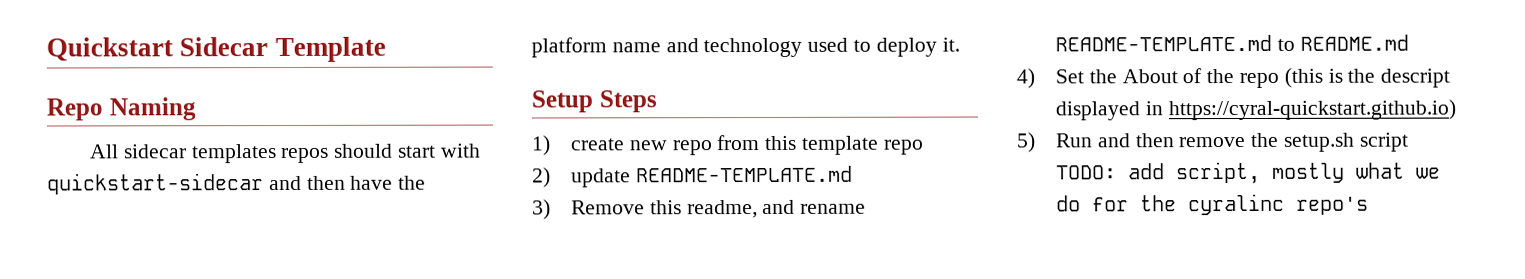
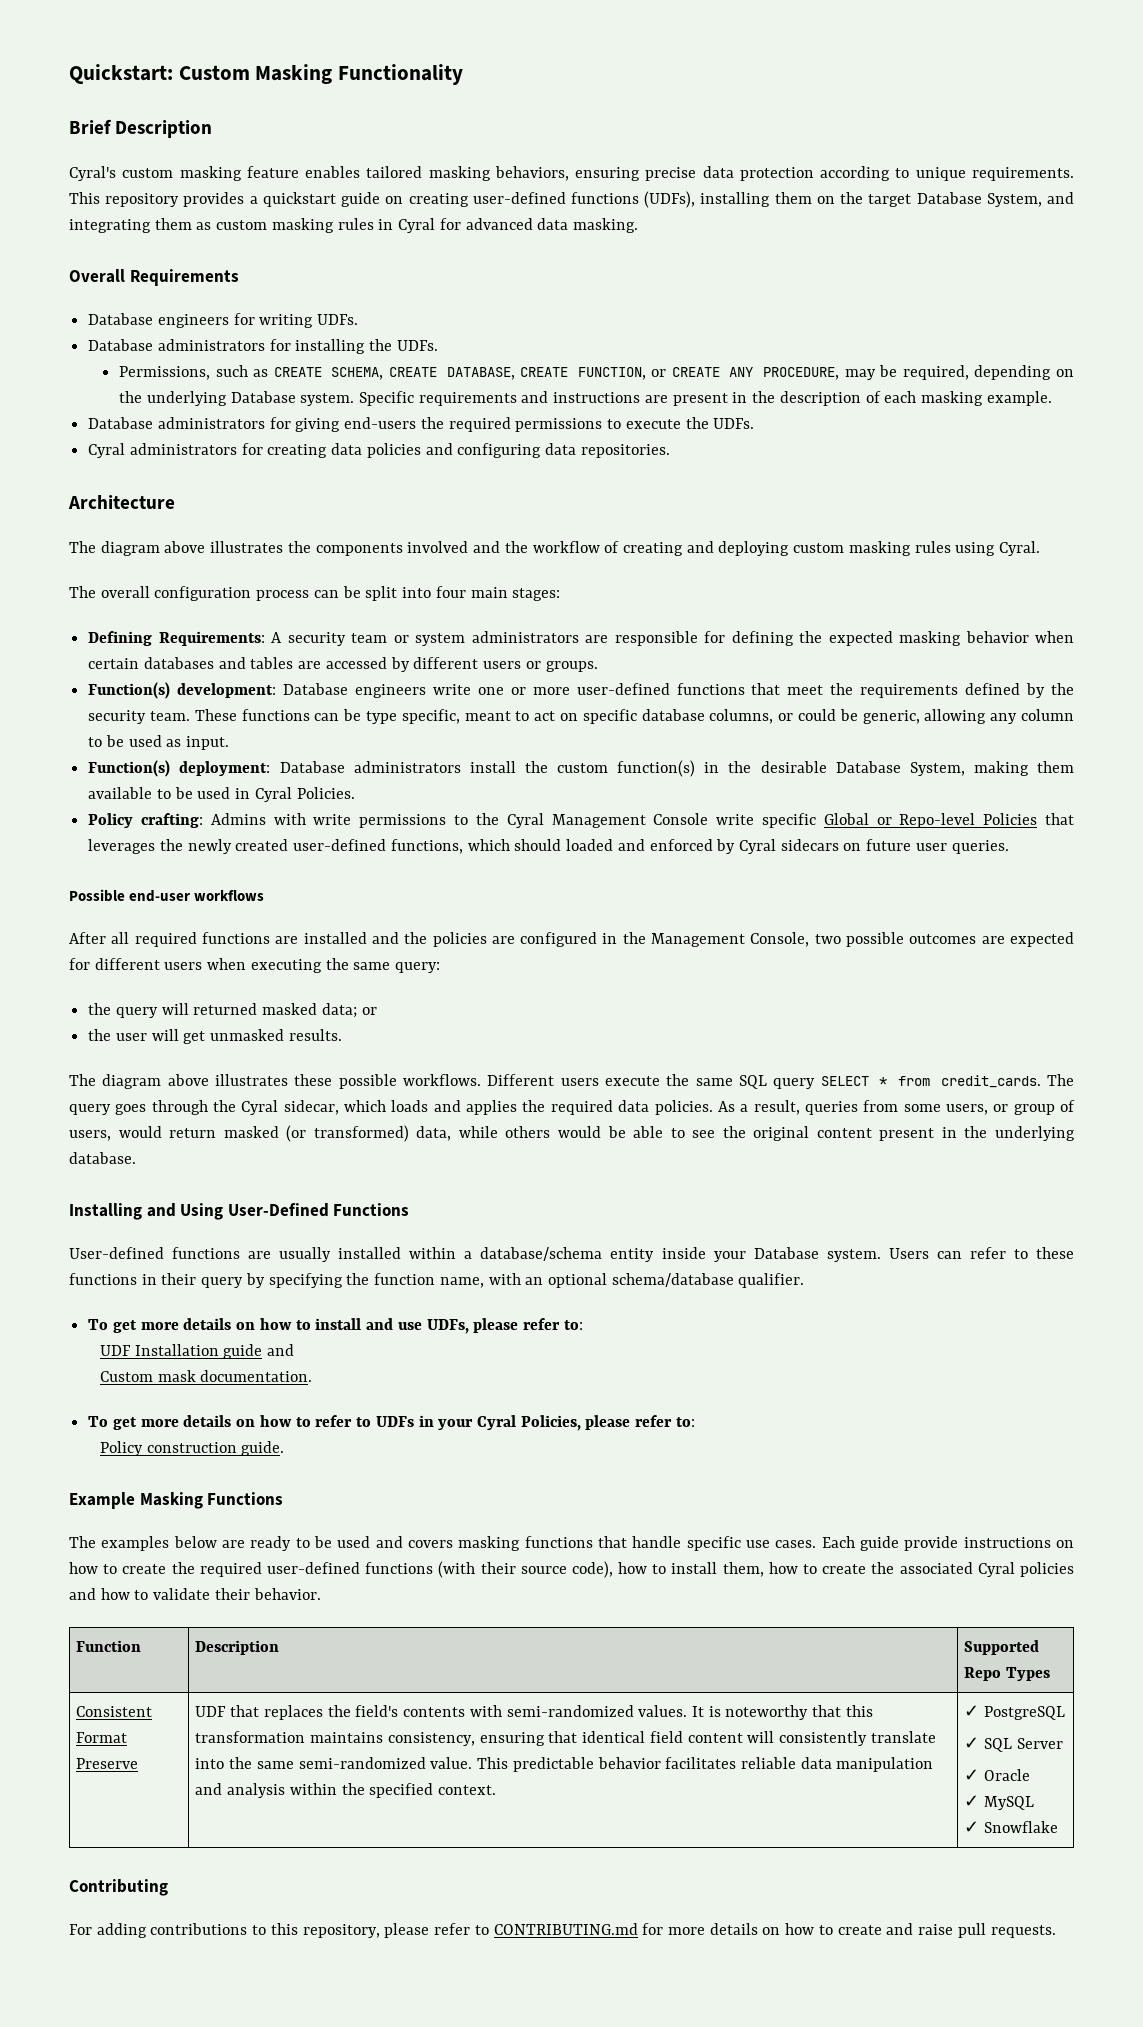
[46,36,386,63] [46,97,196,121] [89,143,481,164] [47,173,427,195] [531,37,960,58] [531,90,657,113] [531,135,924,156] [532,165,853,188] [532,199,867,220] [1055,34,1409,52] [1016,67,1451,89] [1055,99,1456,121] [1016,132,1409,153] [1056,161,1442,185] [1056,193,1370,216] Quickstart Sidecar Template // Repo Naming // All sidecar templates repos should start with quickstart-sidecar and then have the platform name and technology used to deploy it. // Setup Steps // 1) create new repo from this template repo // 2) update README-TEMPLATE.md // 3) Remove this readme, and rename README-TEMPLATE.md to README.md // 4) Set the About of the repo (this is the descript displayed in https://cyral-quickstart.github.io) // 5) Run and then remove the setup.sh script TODO: add script, mostly what we do for the cyralinc repo's -> [69,64,464,85] [69,119,213,138] [69,166,1074,181] [69,191,1074,208] [69,218,638,233] [69,269,239,286] [88,313,359,328] [88,339,438,354] [119,365,1074,380] [119,391,1052,406] [88,417,755,432] [88,443,670,458] [68,495,175,509] [69,541,1041,556] [69,586,561,601] [88,631,1074,646] [88,657,598,672] [88,682,1074,699] [88,709,1074,724] [88,735,230,750] [88,760,1074,777] [88,787,355,802] [88,813,1074,828] [88,839,1009,854] [69,889,265,902] [69,932,1074,947] [69,958,441,973] [88,1003,377,1018] [88,1029,342,1044] [69,1074,1074,1089] [69,1100,1075,1115] [69,1125,1075,1142] [69,1152,136,1164] [69,1203,410,1220] [69,1247,1074,1262] [69,1273,805,1288] [88,1318,583,1334] [99,1344,295,1359] [99,1370,313,1382] [88,1415,695,1431] [99,1441,285,1456] [69,1492,284,1509] [69,1536,1075,1551] [69,1561,1074,1578] [69,1588,321,1600] [76,1640,142,1652] [195,1640,280,1655] [964,1640,1040,1655] [964,1667,1051,1681] [76,1706,153,1717] [76,1732,128,1743] [76,1758,139,1769] [195,1705,873,1720] [195,1731,936,1746] [195,1757,934,1772] [195,1783,497,1798] [964,1705,1066,1720] [964,1737,1063,1752] [964,1769,1031,1781] [964,1795,1035,1810] [964,1821,1059,1833] [69,1879,168,1896] [69,1923,1056,1938] Quickstart: Custom Masking Functionality // Brief Description // Cyral's custom masking feature enables tailored masking behaviors, ensuring precise data protection according to unique requirements. This repository provides a quickstart guide on creating user-defined functions (UDFs), installing them on the target Database System, and integrating them as custom masking rules in Cyral for advanced data masking. // Overall Requirements // Database engineers for writing UDFs. // Database administrators for installing the UDFs. // Permissions, such as CREATE SCHEMA, CREATE DATABASE, CREATE FUNCTION, or CREATE ANY PROCEDURE, may be required, depending on the underlying Database system. Specific requirements and instructions are present in the description of each masking example. // Database administrators for giving end-users the required permissions to execute the UDFs. // Cyral administrators for creating data policies and configuring data repositories. // Architecture // The diagram above illustrates the components involved and the workflow of creating and deploying custom masking rules using Cyral. // The overall configuration process can be split into four main stages: // Defining Requirements: A security team or system administrators are responsible for defining the expected masking behavior when certain databases and tables are accessed by different users or groups. // Function(s) development: Database engineers write one or more user-defined functions that meet the requirements defined by the security team. These functions can be type specific, meant to act on specific database columns, or could be generic, allowing any column to be used as input. // Function(s) deployment: Database administrators install the custom function(s) in the desirable Database System, making them available to be used in Cyral Policies. // Policy crafting: Admins with write permissions to the Cyral Management Console write specific Global or Repo-level Policies that leverages the newly created user-defined functions, which should loaded and enforced by Cyral sidecars on future user queries. // Possible end-user workflows // After all required functions are installed and the policies are configured in the Management Console, two possible outcomes are expected for different users when executing the same query: // the query will returned masked data; or // the user will get unmasked results. // The diagram above illustrates these possible workflows. Different users execute the same SQL query SELECT * from credit_cards. The query goes through the Cyral sidecar, which loads and applies the required data policies. As a result, queries from some users, or group of users, would return masked (or transformed) data, while others would be able to see the original content present in the underlying database. // Installing and Using User-Defined Functions // User-defined functions are usually installed within a database/schema entity inside your Database system. Users can refer to these functions in their query by specifying the function name, with an optional schema/database qualifier. // To get more details on how to install and use UDFs, please refer to: // UDF Installation guide and // Custom mask documentation. // To get more details on how to refer to UDFs in your Cyral Policies, please refer to: // Policy construction guide. // Example Masking Functions // The examples below are ready to be used and covers masking functions that handle specific use cases. Each guide provide instructions on how to create the required user-defined functions (with their source code), how to install them, how to create the associated Cyral policies and how to validate their behavior. // Function | Description | Supported Repo Types // Consistent Format Preserve | UDF that replaces the field's contents with semi-randomized values. It is noteworthy that this transformation maintains consistency, ensuring that identical field content will consistently translate into the same semi-randomized value. This predictable behavior facilitates reliable data manipulation and analysis within the specified context. | ✓ PostgreSQL // ✓ SQL Server // ✓ Oracle // ✓ MySQL // ✓ Snowflake // Contributing // For adding contributions to this repository, please refer to CONTRIBUTING.md for more details on how to create and raise pull requests.

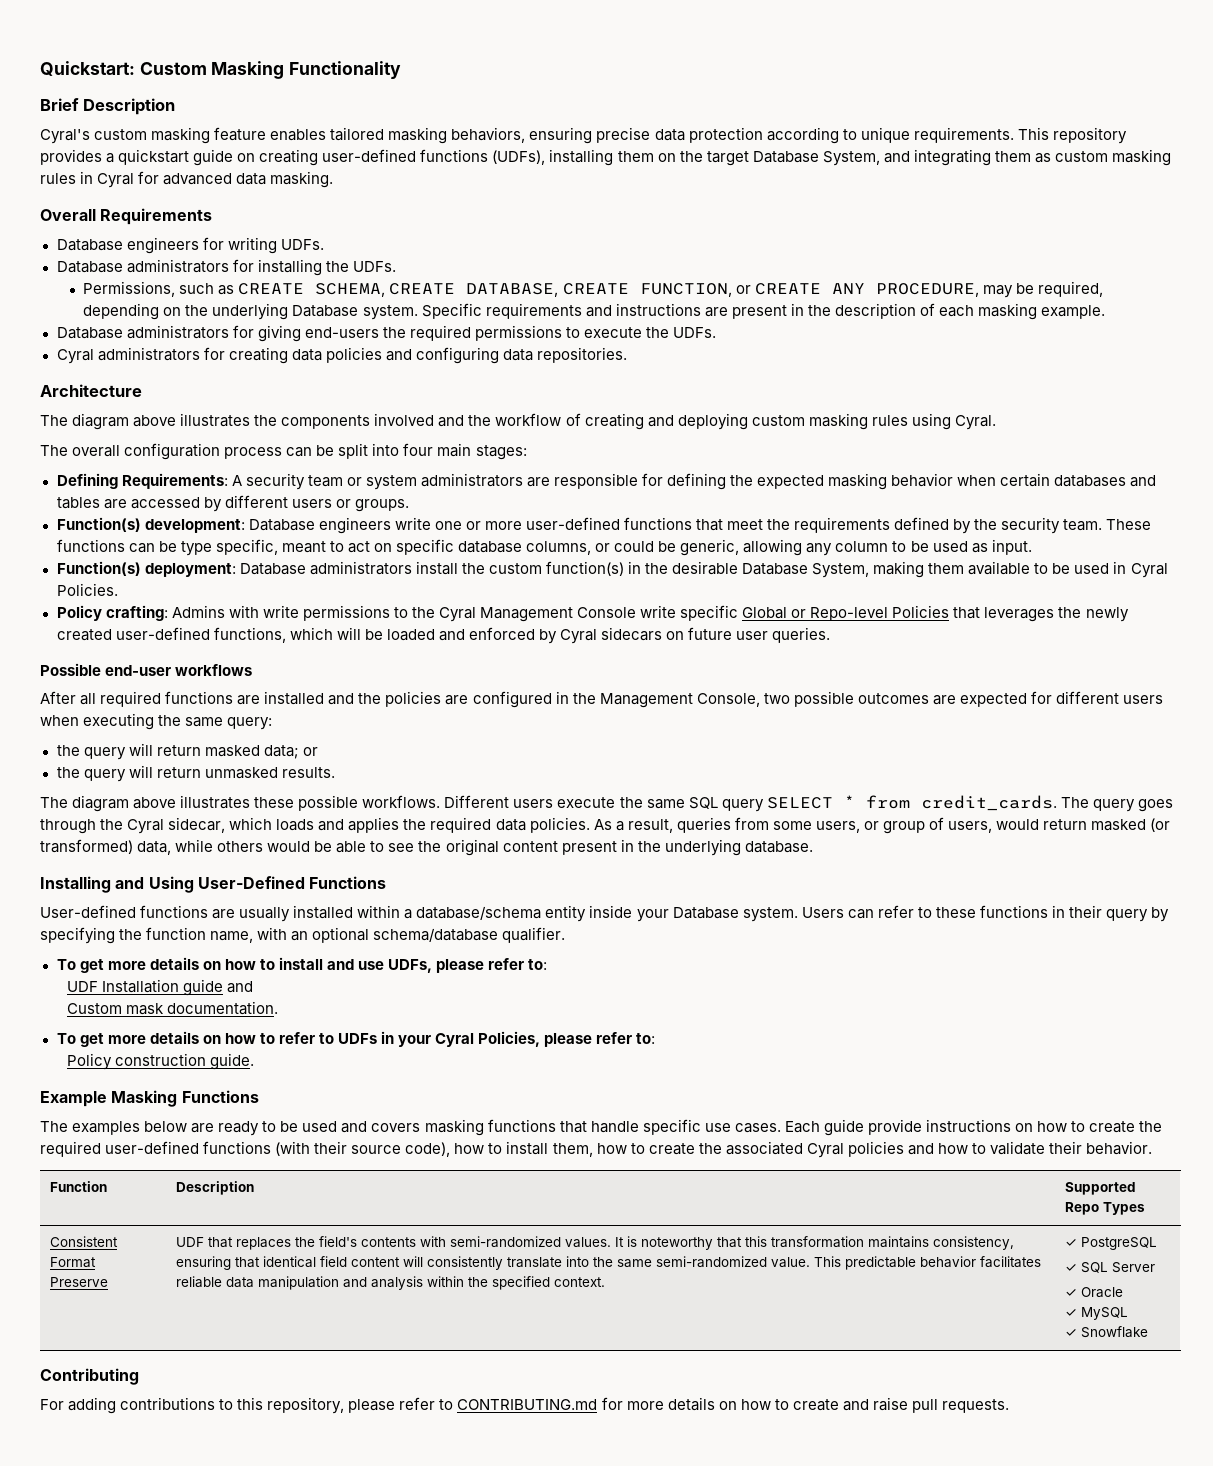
[514,839,562,851] should -> [336,627,383,640] will be
[193,1003,258,1015] returned -> [156,745,201,756] return
[115,1029,206,1044] user will get -> [83,765,201,782] query will return

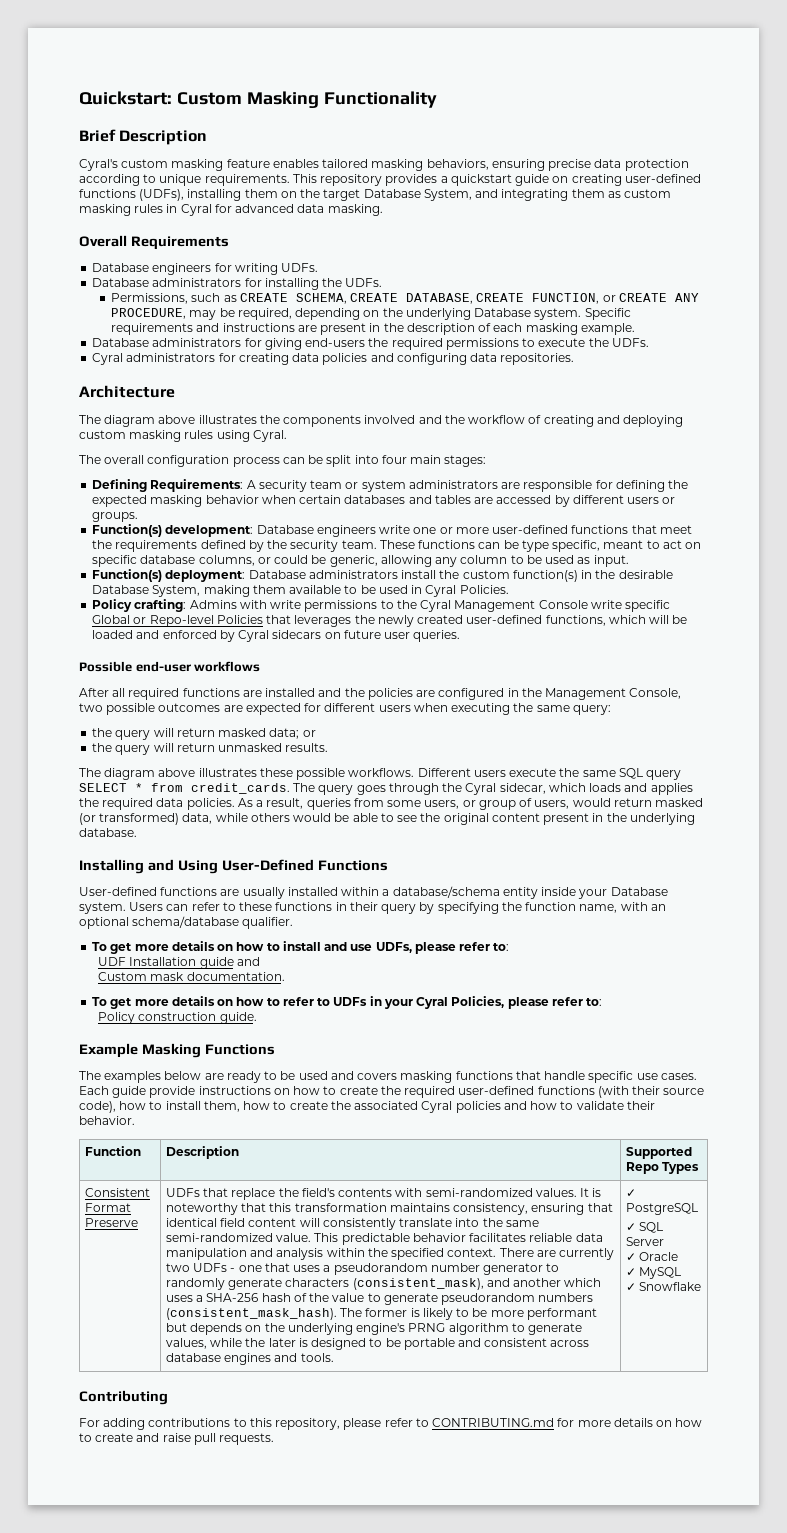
[176,1237,292,1250] UDF that replaces -> [165,1188,276,1200] UDFs that replace
(606, 1282) none -> [499,1248,614,1260] [165,1263,560,1275] [165,1278,602,1290] [165,1293,594,1305] [165,1308,597,1320] [165,1323,582,1335] [165,1338,590,1350] [165,1353,334,1365] There are currently two UDFs - one that uses a pseudorandom number generator to randomly generate characters (consistent_mask), and another which uses a SHA-256 hash of the value to generate pseudorandom numbers (consistent_mask_hash). The former is likely to be more performant but depends on the underlying engine's PRNG algorithm to generate values, while the later is designed to be portable and consistent across database engines and tools.

